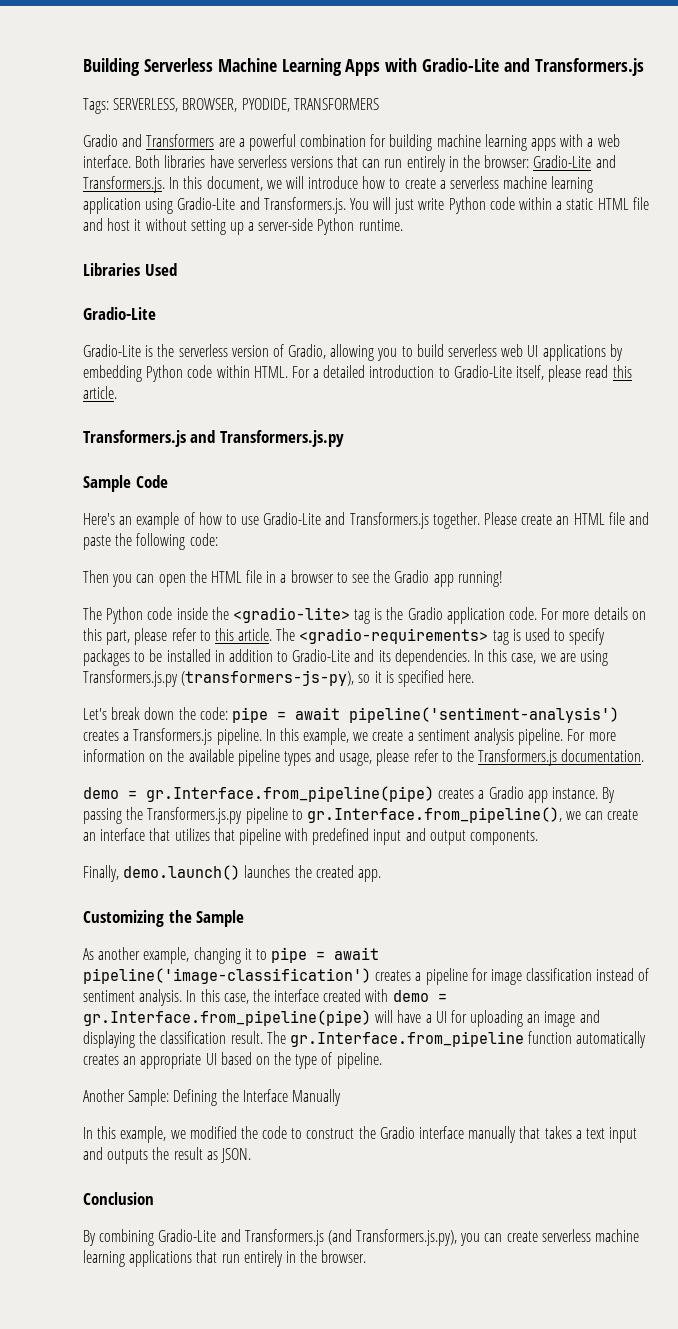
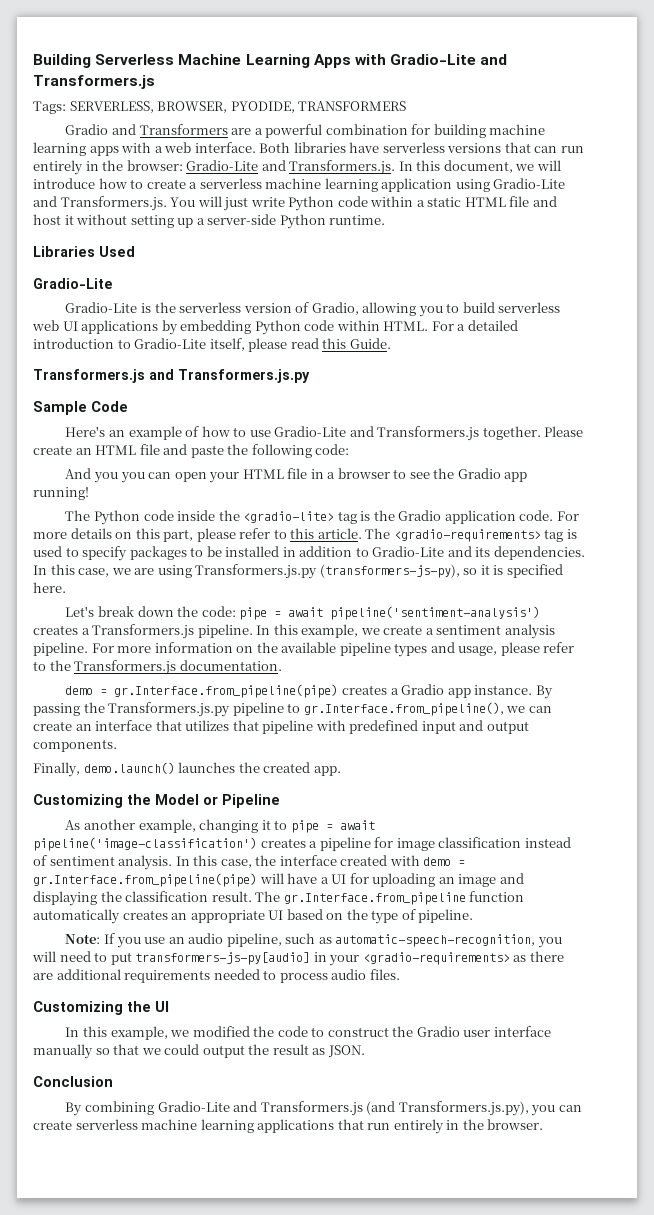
[83,386,117,399] article. -> [349,338,391,349] Guide.
[83,570,109,583] Then -> [65,468,118,483] And you
[189,570,207,583] the -> [209,472,240,483] your
[196,910,245,927] Sample -> [155,794,280,808] Model or Pipeline
[83,1089,341,1106] Another Sample: Defining the Interface Manually -> [65,933,562,948] [32,951,564,966] [33,969,400,983] [33,1001,169,1015] Note: If you use an audio pipeline, such as automatic-speech-recognition, you will need to put transformers-js-py[audio] in your <gradio-requirements> as there are additional requirements needed to process audio files. // Customizing the UI
(415, 1132) none -> [463,1030,491,1037] user
[519,1126,638,1143] [83,1147,149,1164] that takes a text input and outputs -> [95,1044,245,1058] so that we could output

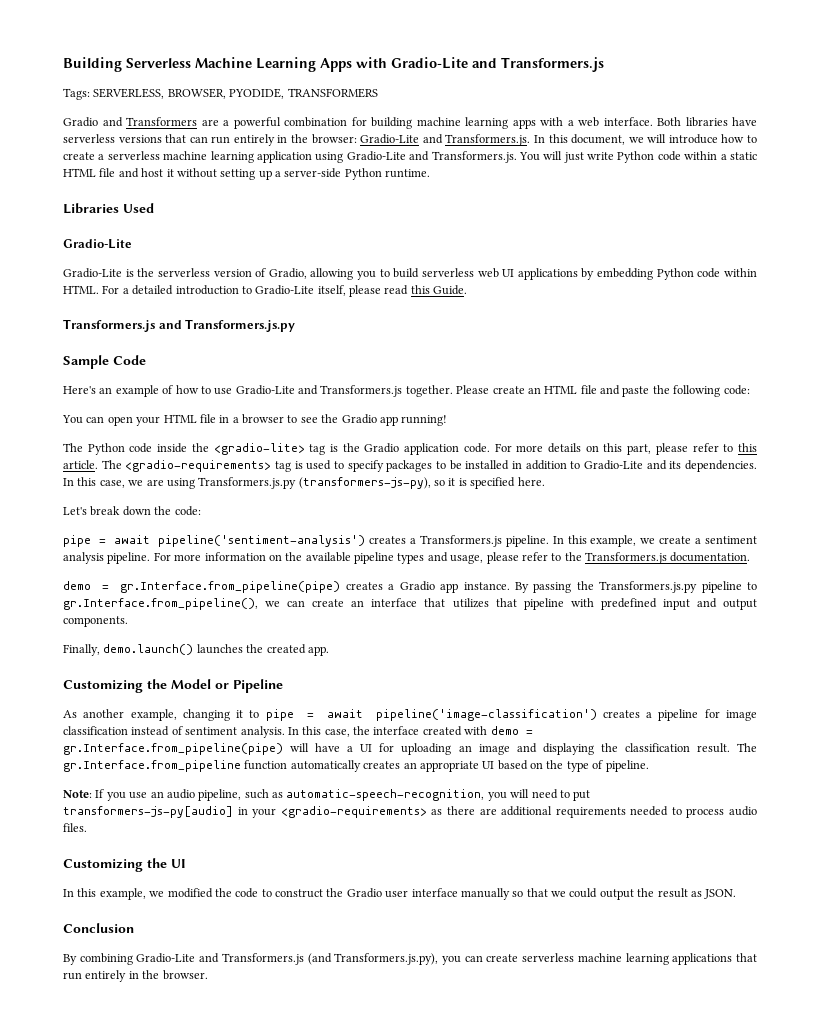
[65,468,145,483] And you you -> [62,415,83,424] You
(236, 611) none -> (201, 511) //

